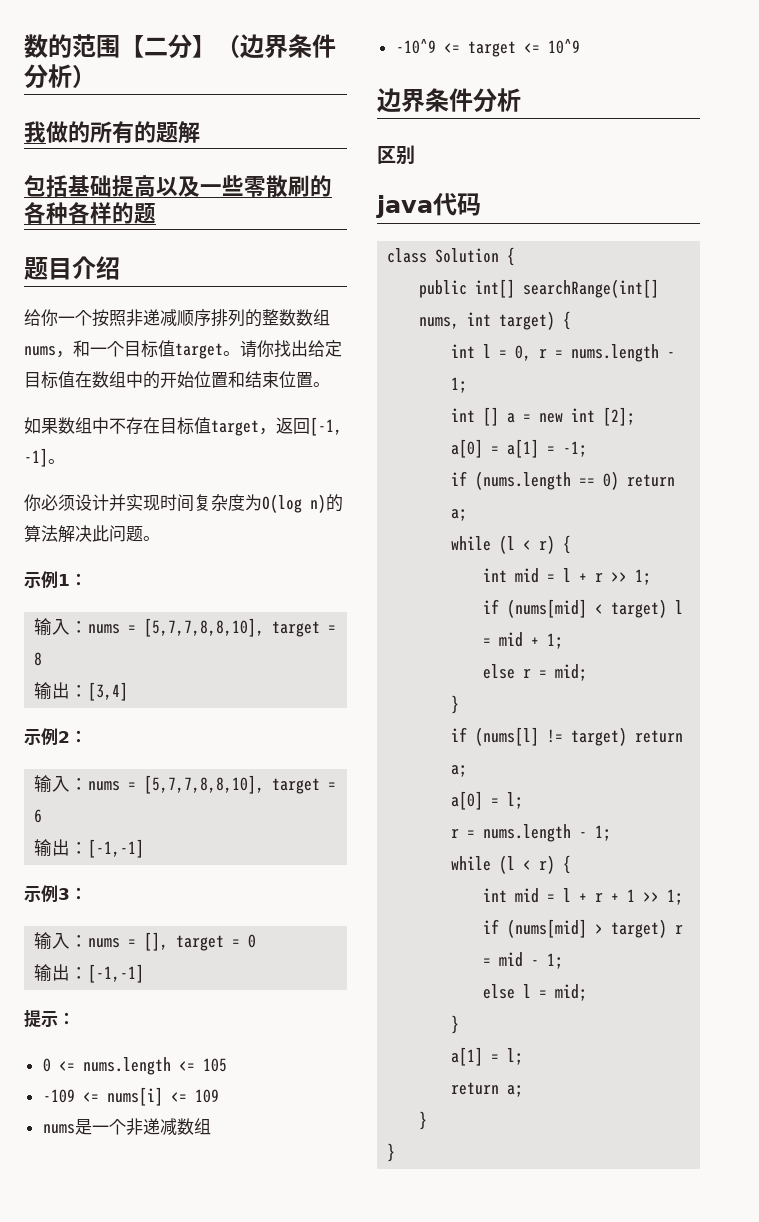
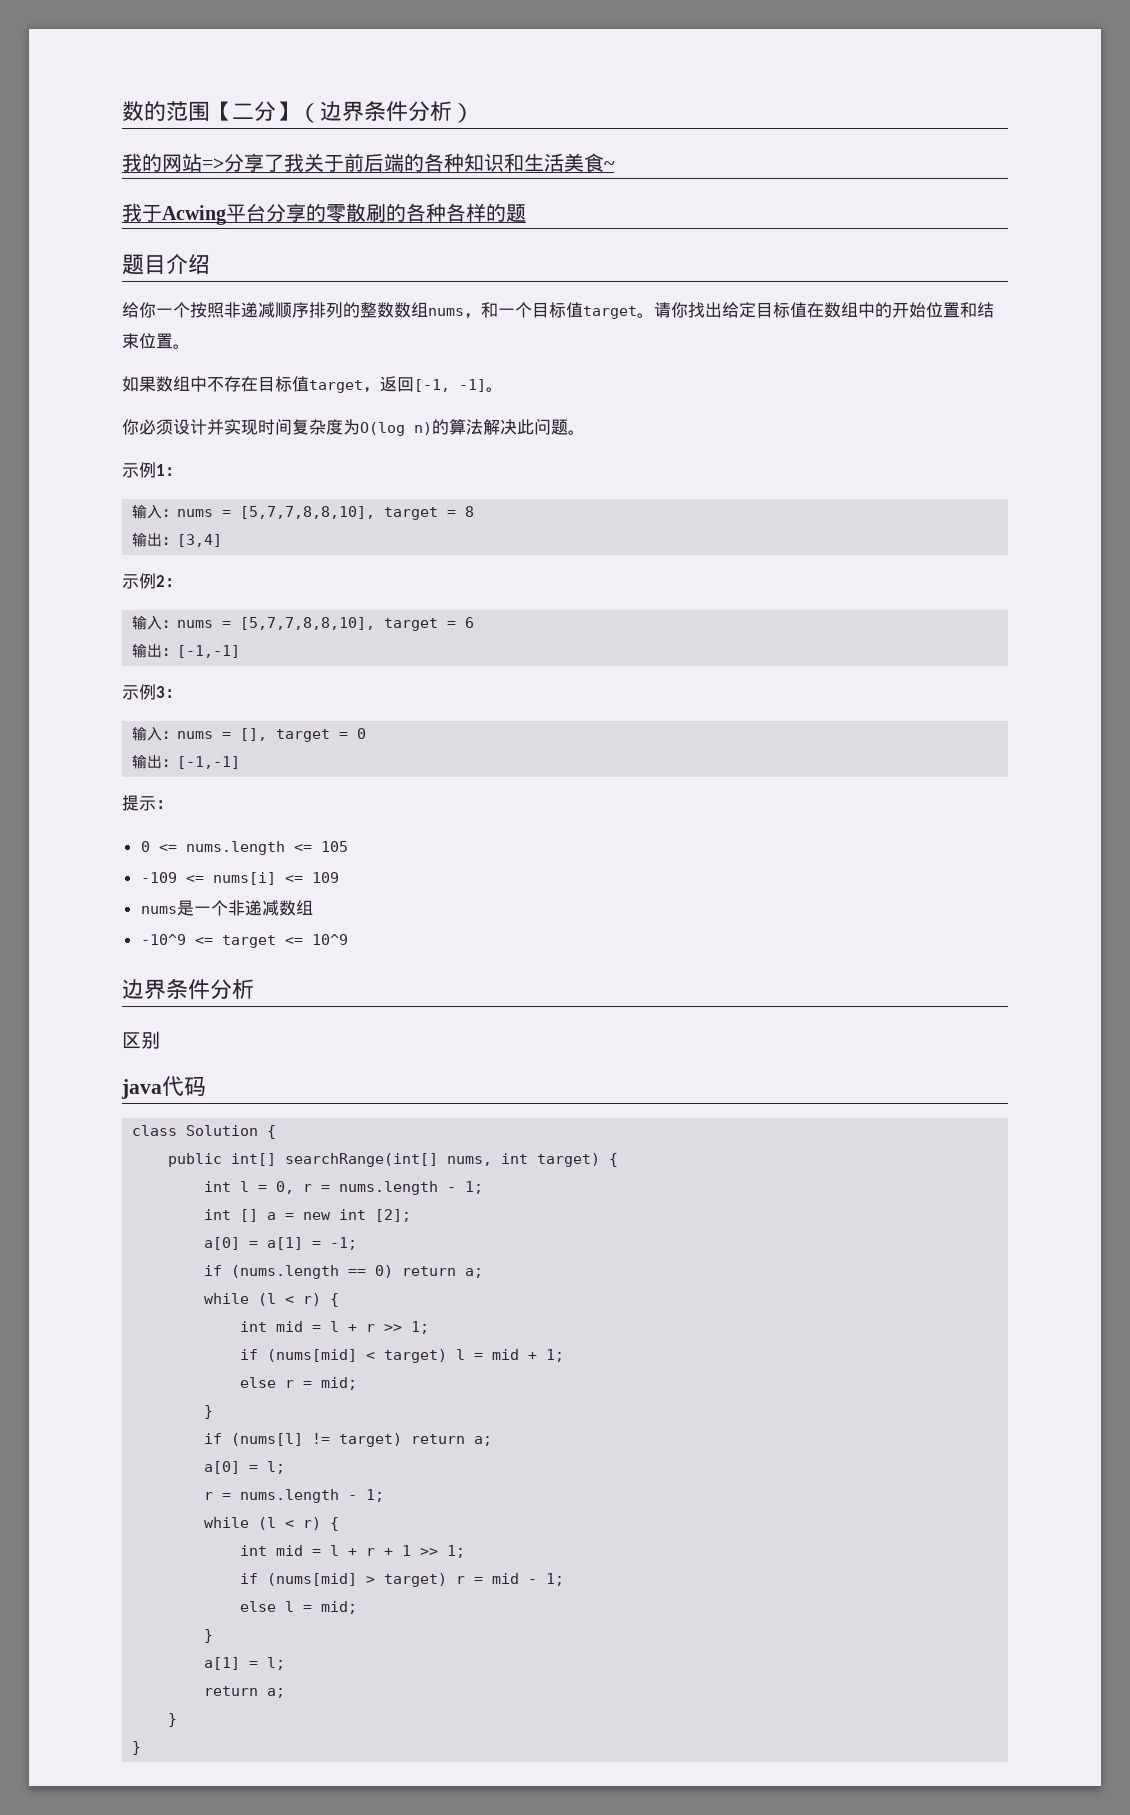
[46,121,200,144] [24,175,244,197] 做的所有的题解 // 包括基础提高以及一些 -> [142,153,615,172] [122,203,326,225] 的网站=>分享了我关于前后端的各种知识和生活美食~ // 我于Acwing平台分享的

